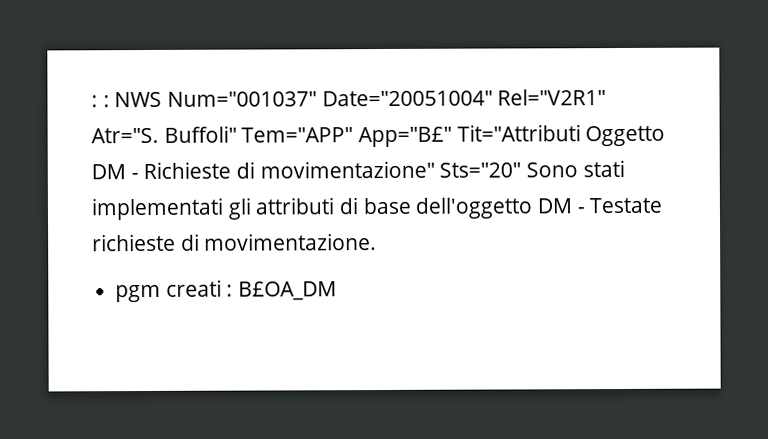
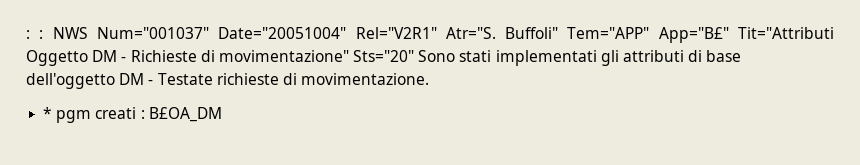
(378, 242) none -> [43,107,53,119] *

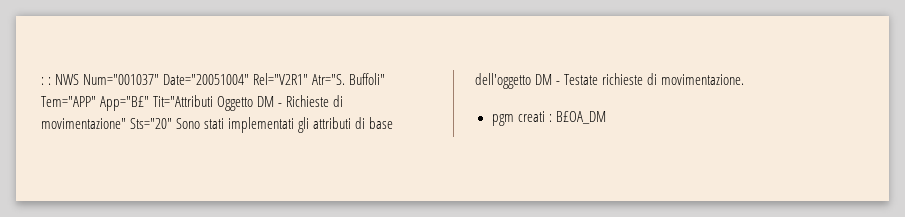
[43,107,53,119] * -> (745, 79) none

